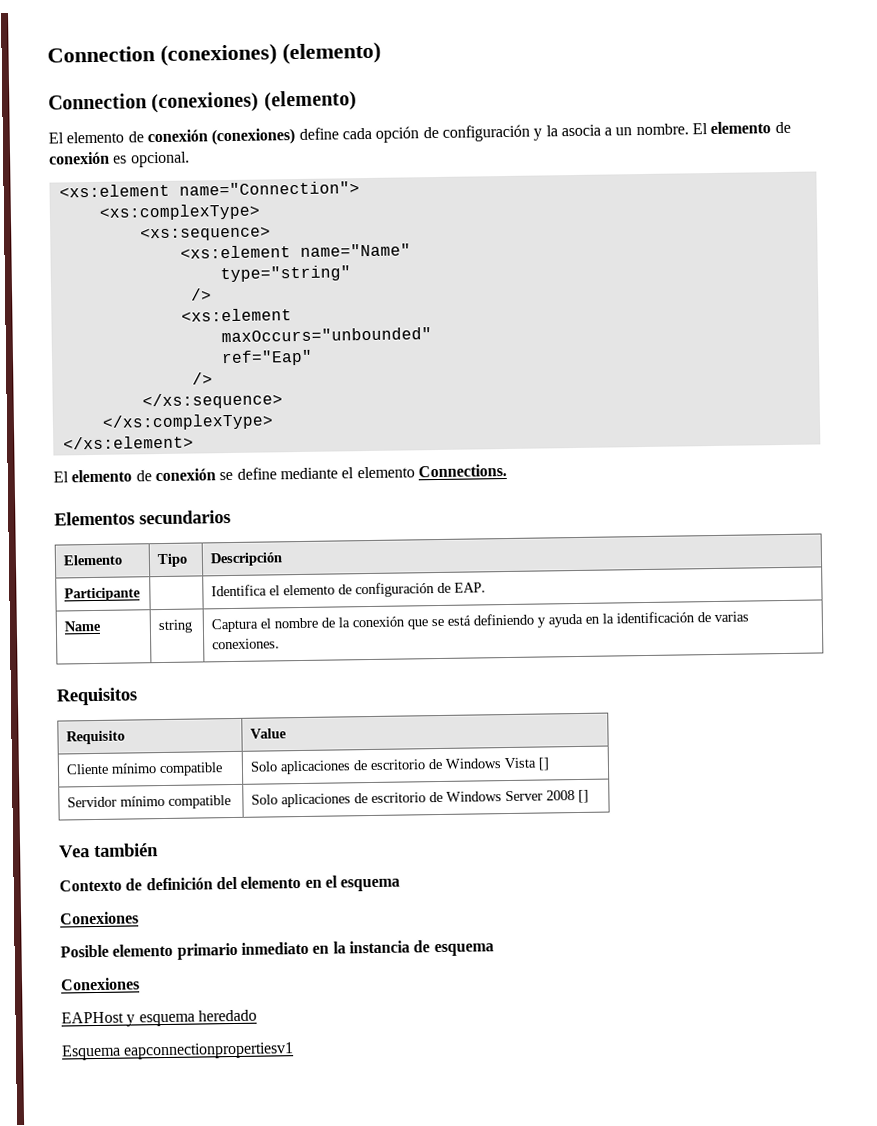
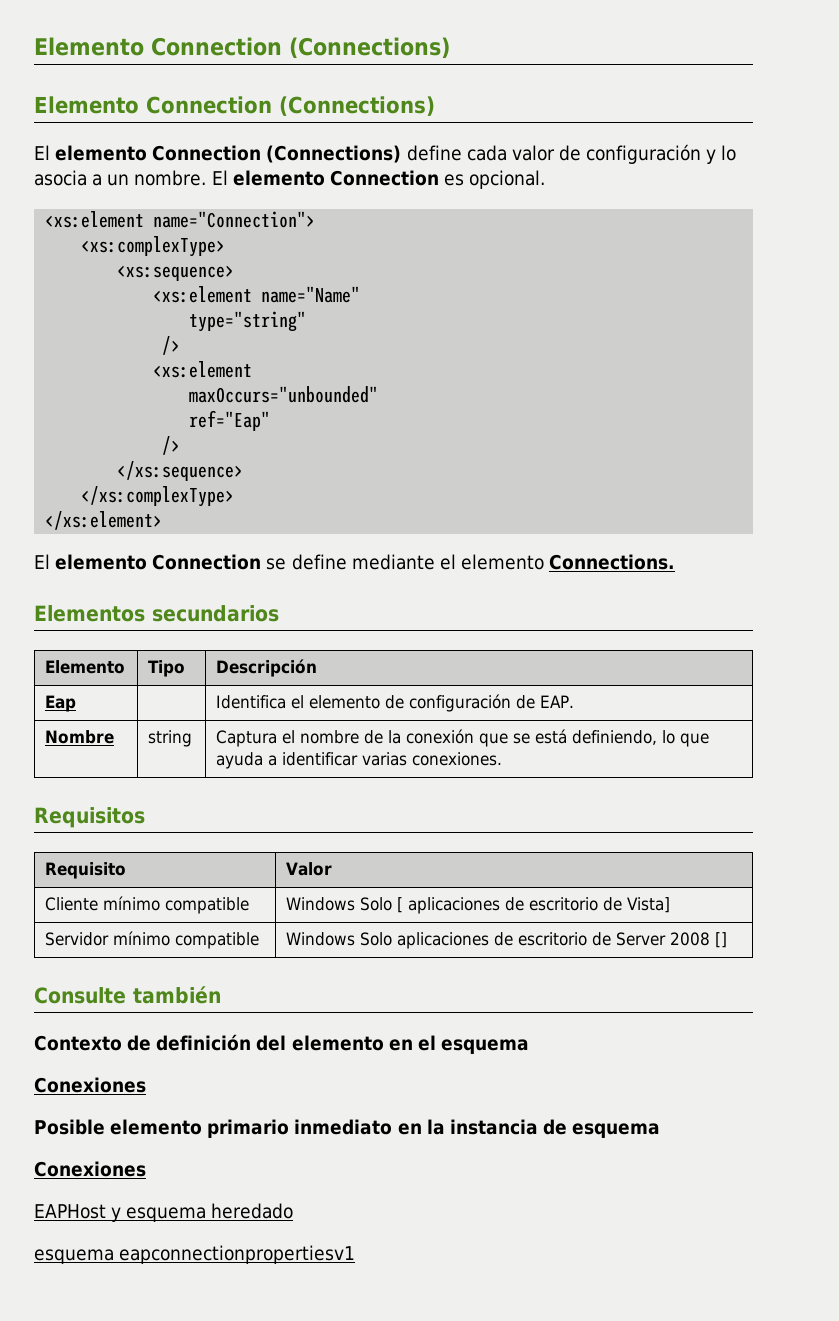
[47,41,381,66] [48,90,357,114] [48,128,296,146] Connection (conexiones) (elemento) // Connection (conexiones) (elemento) // El elemento de conexión (conexiones) -> [34,37,450,59] [34,96,435,116] [34,145,402,163] Elemento Connection (Connections) // Elemento Connection (Connections) // El elemento Connection (Connections)
[375,126,420,143] opción -> [511,145,555,161] valor
[545,125,558,137] la -> [721,145,737,161] lo
[774,121,791,134] [49,151,110,165] de conexión -> [329,170,439,186] Connection
[135,468,216,482] de conexión -> [152,554,262,570] Connection
[64,587,142,602] Participante -> [45,695,77,712] Eap
[64,620,102,632] Name -> [45,730,115,744] Nombre
[473,611,712,628] definiendo y ayuda en la identificación de -> [572,730,710,747] [216,752,359,769] definiendo, lo que ayuda a identificar
[250,728,288,739] Value -> [286,862,333,876] Valor
[250,757,551,775] [67,795,232,809] [251,791,503,808] Solo aplicaciones de escritorio de Windows Vista [] // Servidor mínimo compatible | Solo aplicaciones de escritorio de Windows -> [286,897,671,914] [45,931,260,949] [286,932,612,949] Windows Solo [ aplicaciones de escritorio de Vista] // Servidor mínimo compatible | Windows Solo aplicaciones de escritorio de
[59,845,90,858] Vea -> [34,987,126,1004] Consulte
[61,1044,121,1061] Esquema -> [34,1249,114,1264] esquema

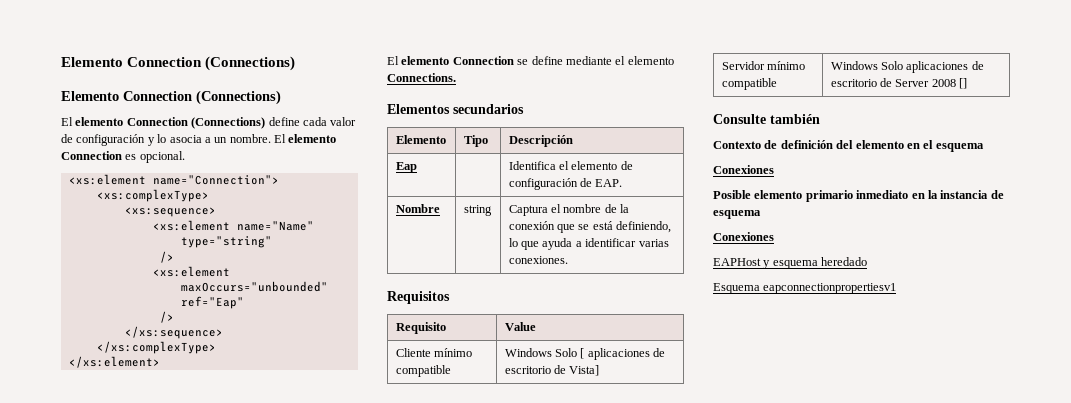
[286,862,333,876] Valor -> [504,322,536,331] Value
[34,1249,114,1264] esquema -> [713,283,760,294] Esquema

